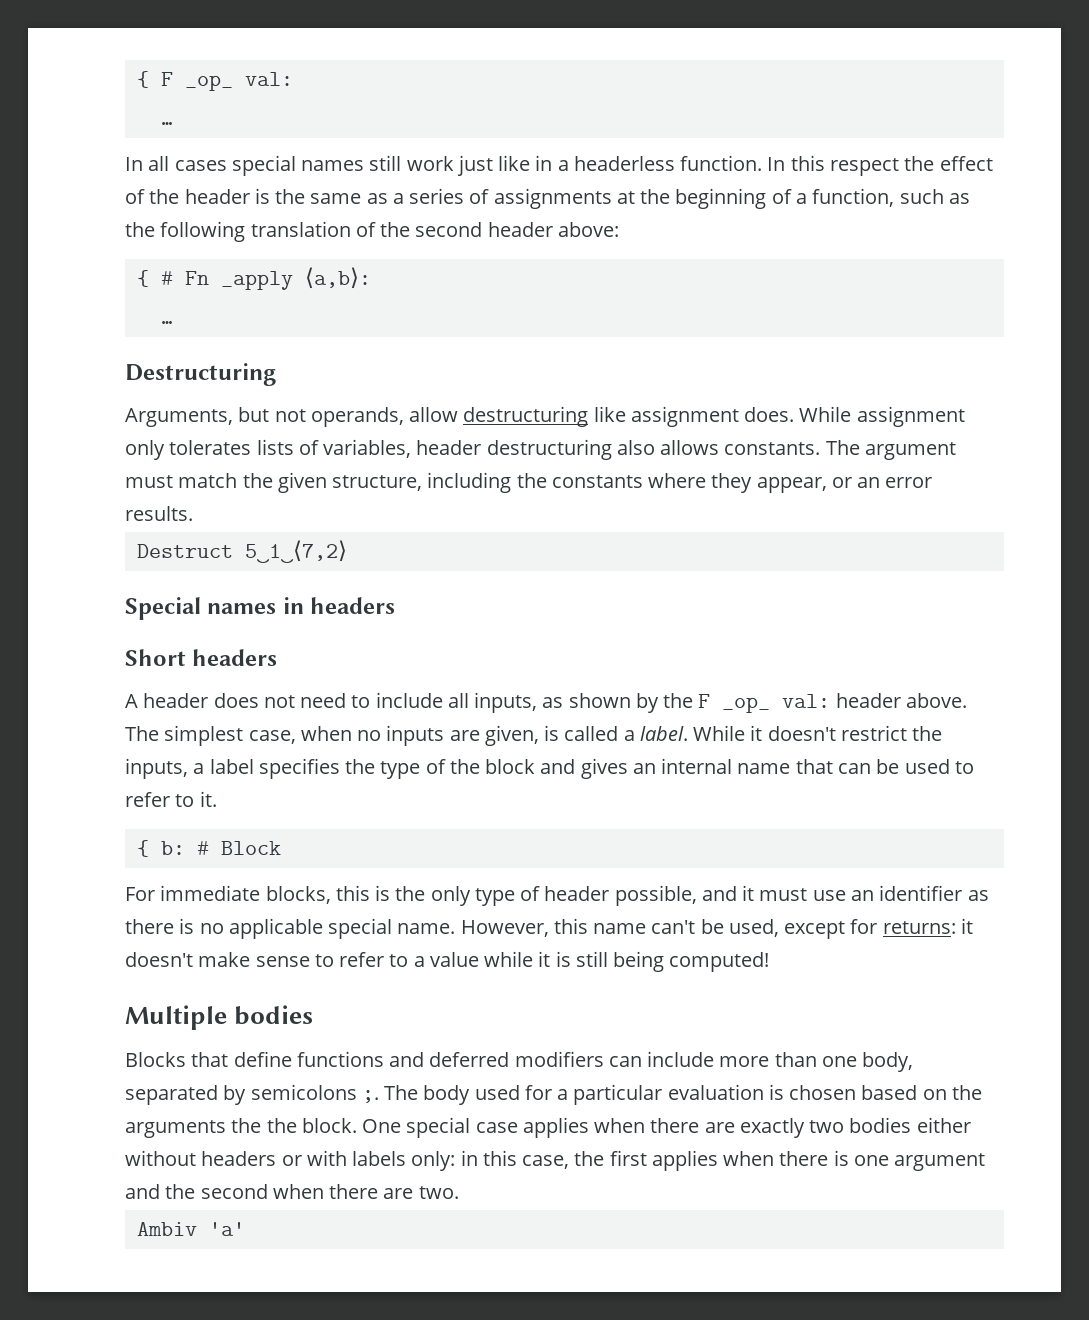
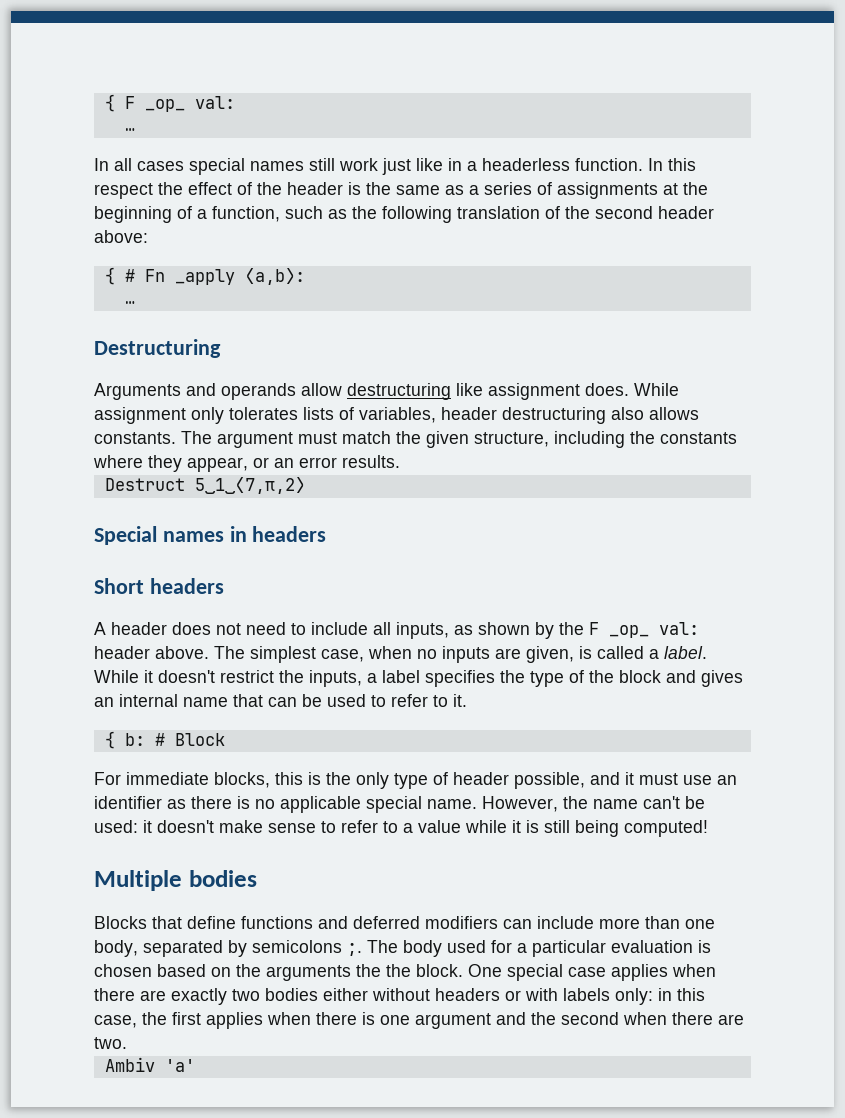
[125,407,404,427] Arguments, but not operands, -> [94,383,296,400] Arguments and operands
[244,540,347,563] 5‿1‿⟨7,2⟩ -> [194,477,305,494] 5‿1‿⟨7,π,2⟩
[553,918,588,934] this -> [563,796,588,809] the
[728,919,956,939] used, except for returns: -> [94,820,138,833] used:

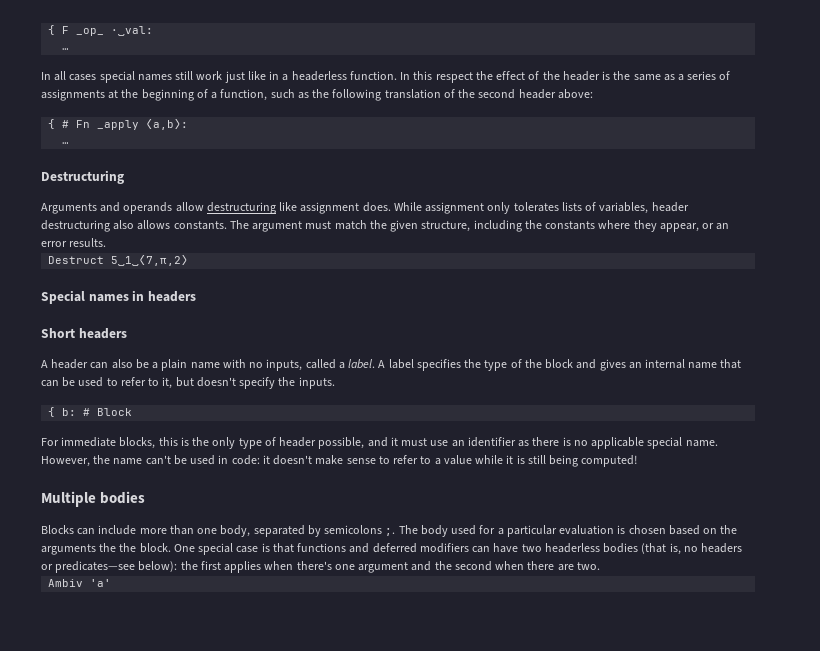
[194,96,235,109] val: -> [111,26,154,36] ·‿val:
[172,622,699,639] [94,646,707,663] [94,670,377,687] does not need to include all inputs, as shown by the F _op_ val: header above. The simplest case, when no inputs are given, is called a label. While it doesn't restrict the inputs, a -> [90,359,386,371] can also be a plain name with no inputs, called a label. A
[453,694,467,707] it. -> [162,377,335,389] it, but doesn't specify the inputs.
[94,820,138,833] used: -> [190,455,260,465] used in code:
[152,916,498,929] that define functions and deferred modifiers -> (74, 529) none
[611,964,716,981] [94,988,705,1005] [94,1015,137,1028] applies when there are exactly two bodies either without headers or with labels only: in this case, -> [261,543,743,555] [41,561,178,573] is that functions and deferred modifiers can have two headerless bodies (that is, no headers or predicates—see below):
[316,1012,375,1025] there is -> [296,561,332,570] there's

